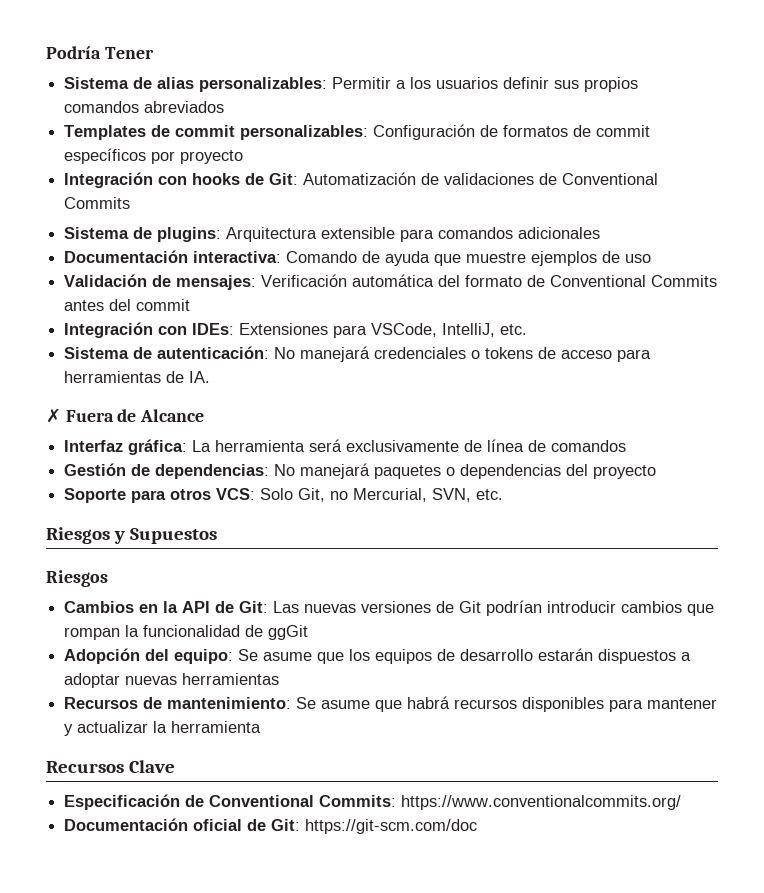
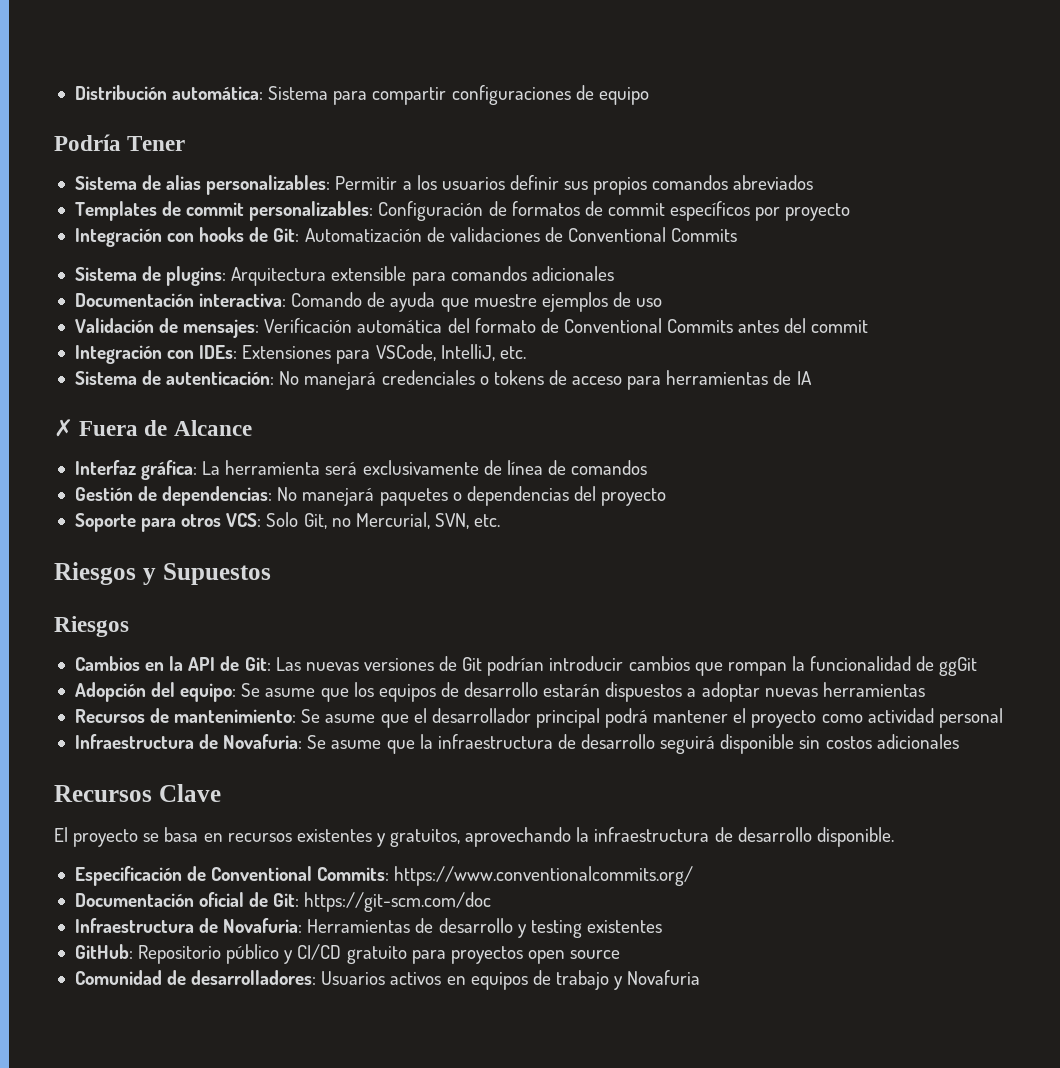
(46, 52) none -> [74,85,649,105] Distribución automática: Sistema para compartir configuraciones de equipo //
[189,371,211,383] IA. -> [796,371,812,385] IA
[407,696,718,712] [64,721,262,736] [46,760,175,773] habrá recursos disponibles para mantener y actualizar la herramienta // Recursos Clave -> [413,708,1003,728] [74,734,959,754] [54,784,221,802] [54,827,894,847] el desarrollador principal podrá mantener el proyecto como actividad personal // Infraestructura de Novafuria: Se asume que la infraestructura de desarrollo seguirá disponible sin costos adicionales // Recursos Clave // El proyecto se basa en recursos existentes y gratuitos, aprovechando la infraestructura de desarrollo disponible.
(478, 826) none -> [74,918,662,938] [74,944,621,964] [74,970,701,990] // Infraestructura de Novafuria: Herramientas de desarrollo y testing existentes // GitHub: Repositorio público y CI/CD gratuito para proyectos open source // Comunidad de desarrolladores: Usuarios activos en equipos de trabajo y Novafuria

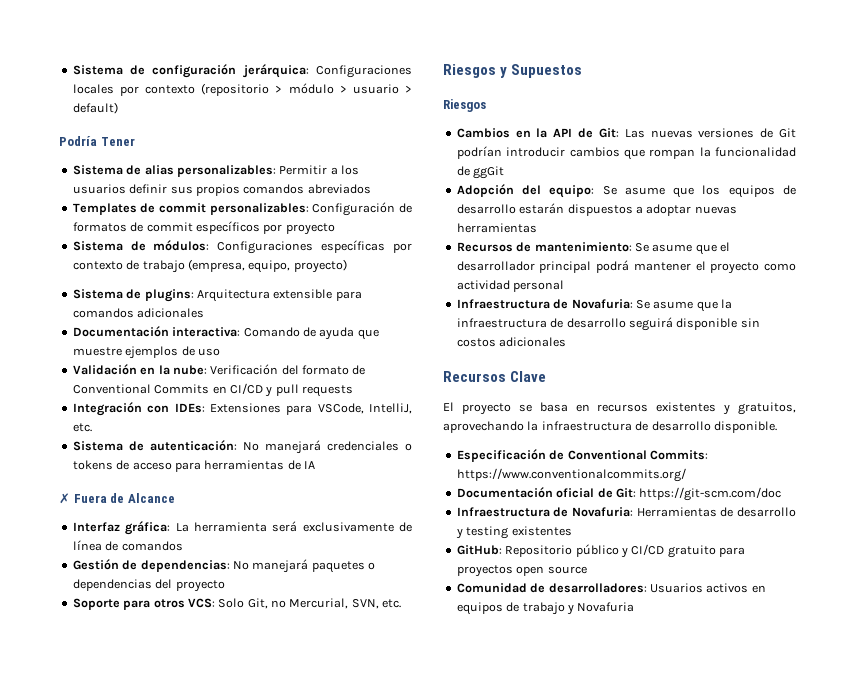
[74,85,649,105] Distribución automática: Sistema para compartir configuraciones de equipo -> [72,64,412,78] [72,83,412,96] [72,102,118,114] Sistema de configuración jerárquica: Configuraciones locales por contexto (repositorio > módulo > usuario > default)
[74,227,738,247] Integración con hooks de Git: Automatización de validaciones de Conventional Commits -> [72,240,412,254] [72,259,347,273] Sistema de módulos: Configuraciones específicas por contexto de trabajo (empresa, equipo, proyecto)
[159,318,443,338] de mensajes: Verificación automática -> [140,364,279,375] en la nube: Verificación
[738,318,869,333] antes del commit -> [212,383,353,397] en CI/CD y pull requests

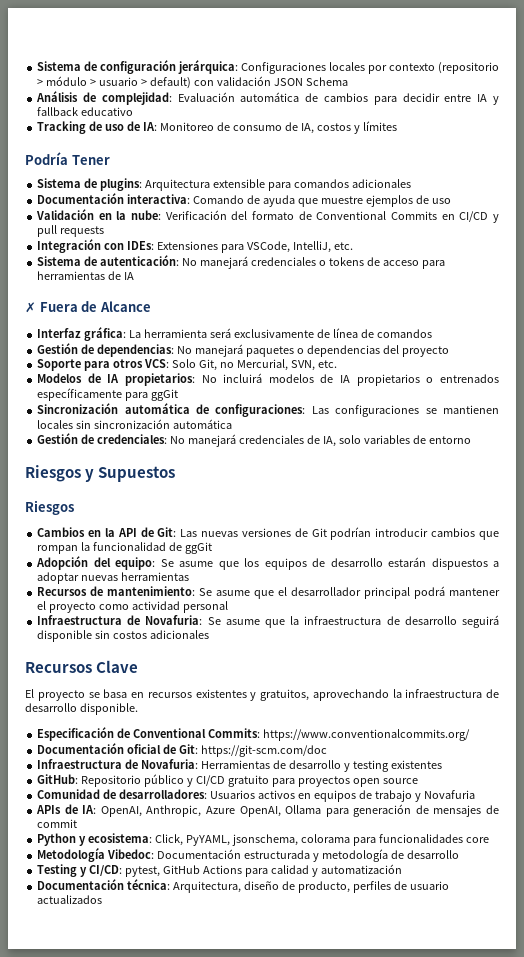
[59,136,135,146] [72,165,359,177] [72,184,371,196] [72,202,412,216] [72,221,335,235] [72,240,412,254] [72,259,347,273] // Podría Tener // Sistema de alias personalizables: Permitir a los usuarios definir sus propios comandos abreviados // Templates de commit personalizables: Configuración de formatos de commit específicos por proyecto // Sistema de módulos: Configuraciones específicas por contexto de trabajo (empresa, equipo, proyecto) -> [193,76,348,86] [36,91,500,105] [37,107,134,116] [37,121,397,134] [25,152,110,165] con validación JSON Schema // Análisis de complejidad: Evaluación automática de cambios para decidir entre IA y fallback educativo // Tracking de uso de IA: Monitoreo de consumo de IA, costos y límites // Podría Tener
(402, 603) none -> [37,373,499,386] [37,388,179,401] [37,403,499,417] [37,419,233,429] [37,433,471,447] // Modelos de IA propietarios: No incluirá modelos de IA propietarios o entrenados específicamente para ggGit // Sincronización automática de configuraciones: Las configuraciones se mantienen locales sin sincronización automática // Gestión de credenciales: No manejará credenciales de IA, solo variables de entorno
(635, 607) none -> [36,804,499,817] [37,819,78,828] [37,833,489,846] [37,848,459,862] [37,864,402,877] [37,879,449,893] [37,895,103,904] // APIs de IA: OpenAI, Anthropic, Azure OpenAI, Ollama para generación de mensajes de commit // Python y ecosistema: Click, PyYAML, jsonschema, colorama para funcionalidades core // Metodología Vibedoc: Documentación estructurada y metodología de desarrollo // Testing y CI/CD: pytest, GitHub Actions para calidad y automatización // Documentación técnica: Arquitectura, diseño de producto, perfiles de usuario actualizados

